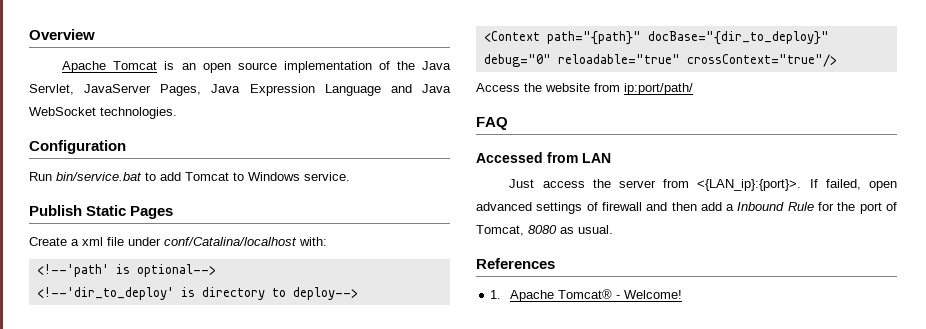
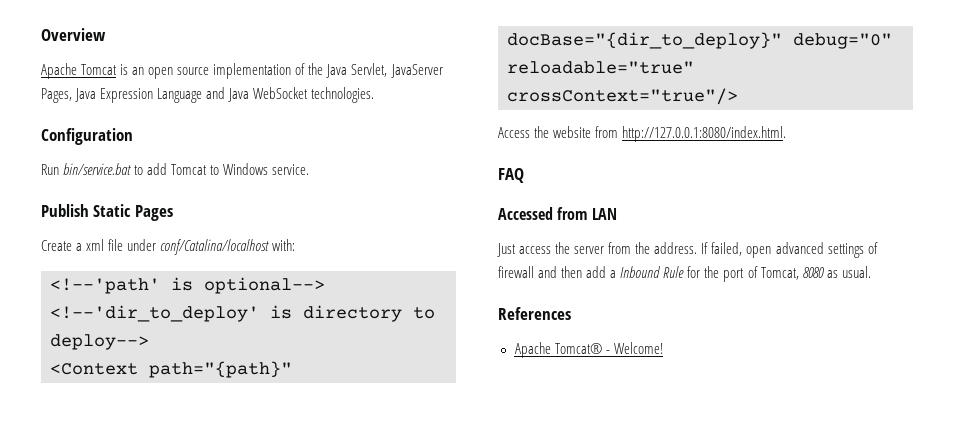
[624,83,693,95] ip:port/path/ -> [622,126,787,142] http://127.0.0.1:8080/index.html.
[697,179,802,191] <{LAN_ip}:{port}>. -> [635,242,698,254] the address.
[490,290,502,299] 1. -> (571, 313) none

